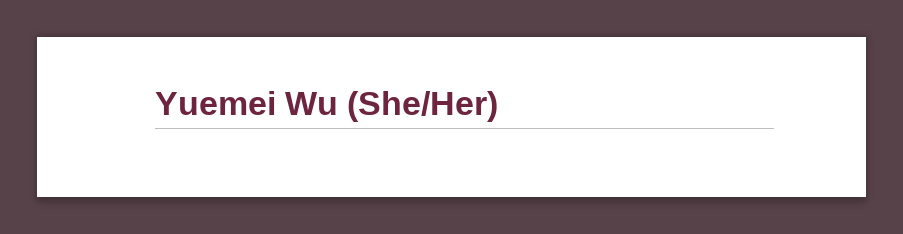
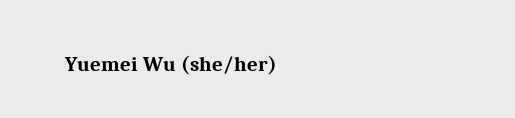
[347,91,499,122] (She/Her) -> [181,55,278,75] (she/her)

